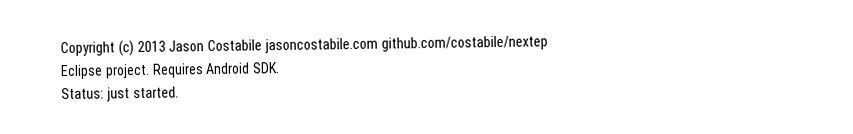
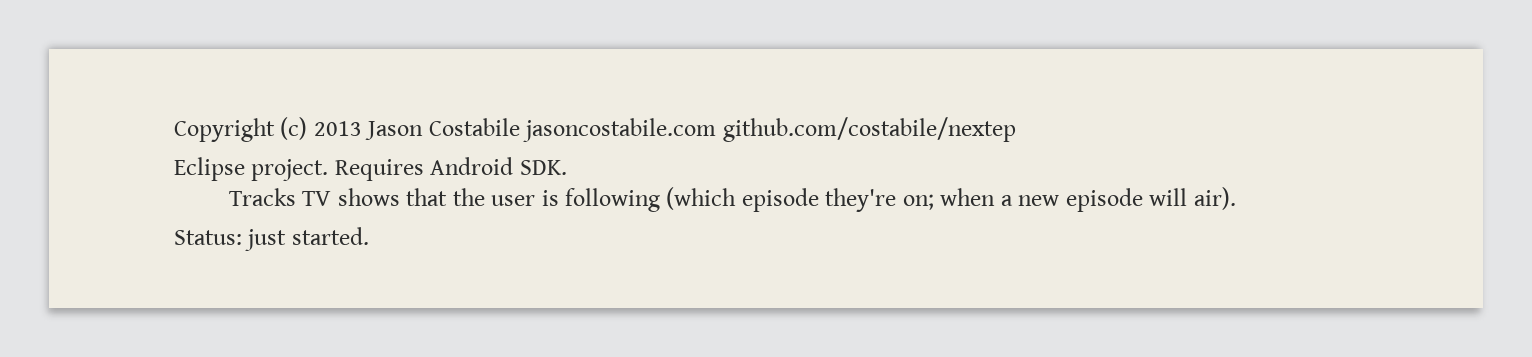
(281, 68) none -> [228,187,1236,212] // Tracks TV shows that the user is following (which episode they're on; when a new episode will air).

